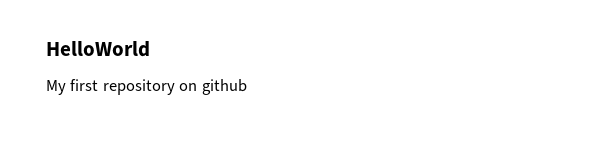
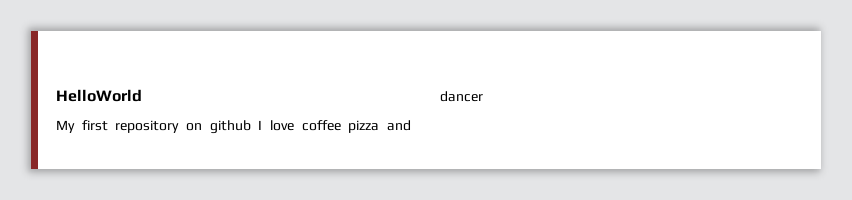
(247, 87) none -> [258,120,411,133] [440,91,483,102] I love coffee pizza and dancer

